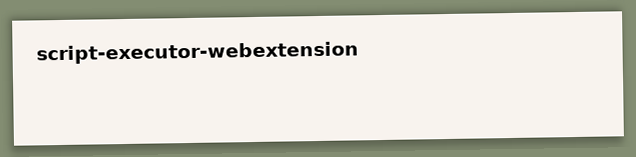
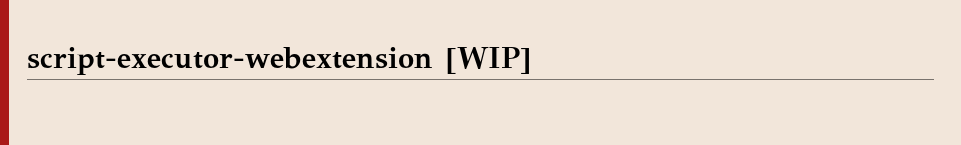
(359, 53) none -> [444,47,532,74] [WIP]

